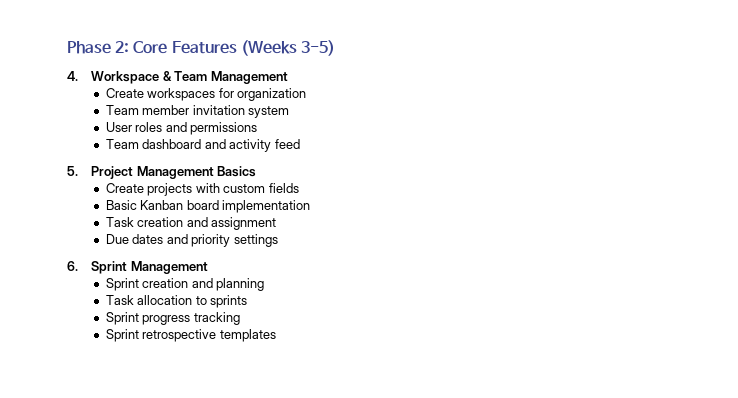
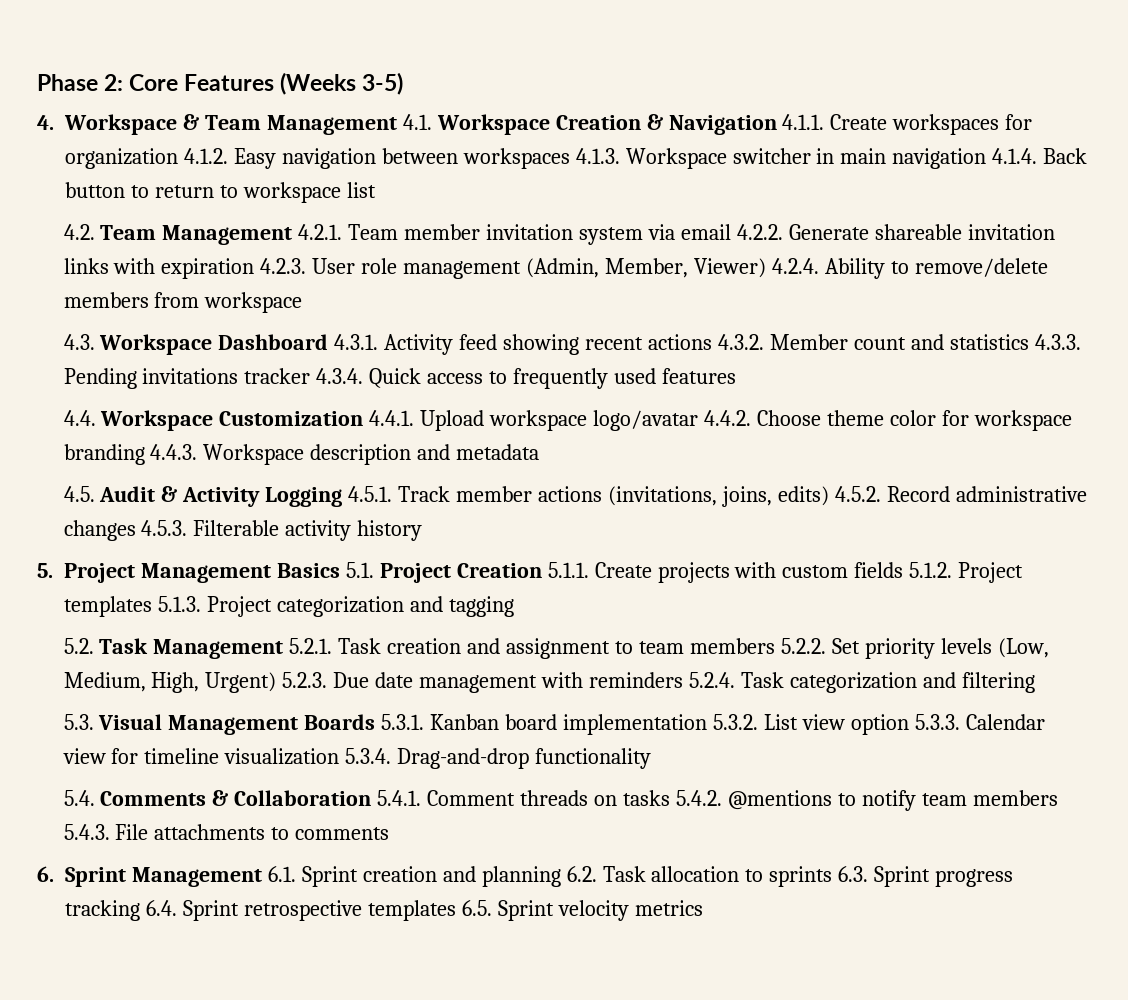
[105,88,307,101] [105,105,290,118] [105,122,258,135] [105,139,300,152] // Create workspaces for organization // Team member invitation system // User roles and permissions // Team dashboard and activity feed -> [402,114,1033,135] [65,148,1088,169] [65,182,376,203] [63,224,1055,245] [63,258,1048,279] [63,292,303,313] [63,334,1081,355] [63,368,736,389] [63,410,1072,431] [63,444,540,465] [63,486,1087,507] [63,520,423,541] 4.1. Workspace Creation & Navigation 4.1.1. Create workspaces for organization 4.1.2. Easy navigation between workspaces 4.1.3. Workspace switcher in main navigation 4.1.4. Back button to return to workspace list // 4.2. Team Management 4.2.1. Team member invitation system via email 4.2.2. Generate shareable invitation links with expiration 4.2.3. User role management (Admin, Member, Viewer) 4.2.4. Ability to remove/delete members from workspace // 4.3. Workspace Dashboard 4.3.1. Activity feed showing recent actions 4.3.2. Member count and statistics 4.3.3. Pending invitations tracker 4.3.4. Quick access to frequently used features // 4.4. Workspace Customization 4.4.1. Upload workspace logo/avatar 4.4.2. Choose theme color for workspace branding 4.4.3. Workspace description and metadata // 4.5. Audit & Activity Logging 4.5.1. Track member actions (invitations, joins, edits) 4.5.2. Record administrative changes 4.5.3. Filterable activity history
(257, 171) // -> [345,562,589,583] 5.1. Project Creation 5.1.1.
[105,200,311,213] [105,217,277,230] [105,234,278,247] // Basic Kanban board implementation // Task creation and assignment // Due dates and priority settings -> [909,562,1024,583] [64,596,514,617] [63,638,1049,659] [63,672,1035,693] [63,714,1045,735] [62,748,652,769] [63,790,1058,811] [63,824,390,840] 5.1.2. Project templates 5.1.3. Project categorization and tagging // 5.2. Task Management 5.2.1. Task creation and assignment to team members 5.2.2. Set priority levels (Low, Medium, High, Urgent) 5.2.3. Due date management with reminders 5.2.4. Task categorization and filtering // 5.3. Visual Management Boards 5.3.1. Kanban board implementation 5.3.2. List view option 5.3.3. Calendar view for timeline visualization 5.3.4. Drag-and-drop functionality // 5.4. Comments & Collaboration 5.4.1. Comment threads on tasks 5.4.2. @mentions to notify team members 5.4.3. File attachments to comments
(208, 267) // -> [267,866,296,882] 6.1.
(265, 284) // -> [566,866,597,882] 6.2.
(248, 301) // -> [838,866,869,882] 6.3.
(240, 318) // -> [145,900,177,916] 6.4.
(276, 335) none -> [461,900,703,921] 6.5. Sprint velocity metrics

